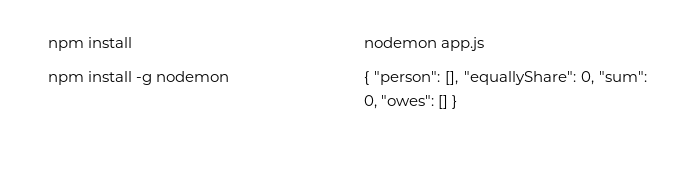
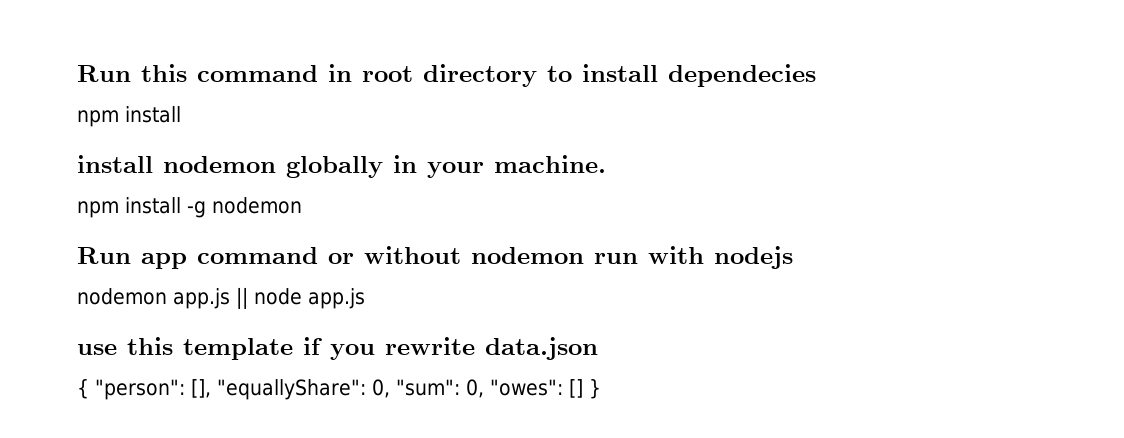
[48,37,133,51] [48,71,230,85] [364,37,485,51] npm install // npm install -g nodemon // nodemon app.js -> [77,64,816,87] [77,106,181,127] [77,155,606,178] [77,197,302,218] [77,246,793,269] [77,287,365,309] [77,337,598,360] Run this command in root directory to install dependecies // npm install // install nodemon globally in your machine. // npm install -g nodemon // Run app command or without nodemon run with nodejs // nodemon app.js || node app.js // use this template if you rewrite data.json

